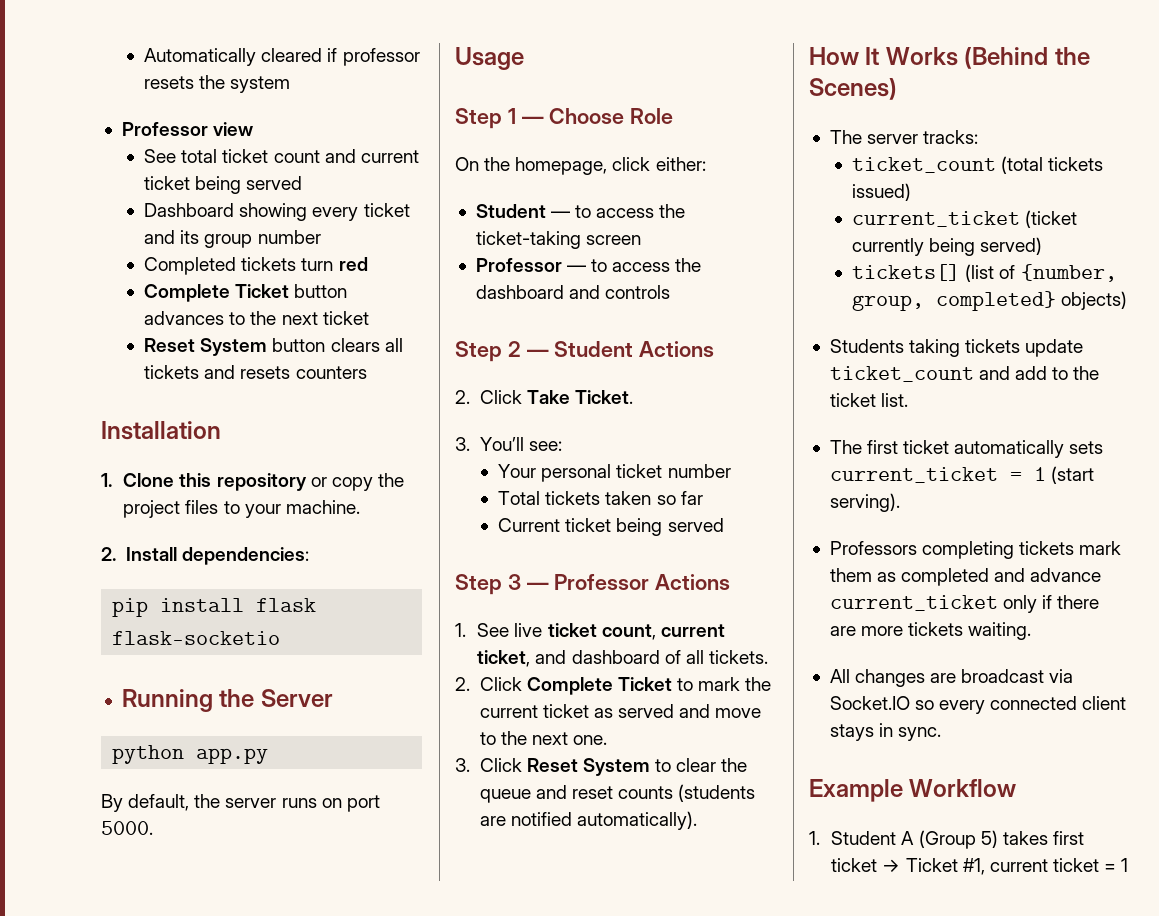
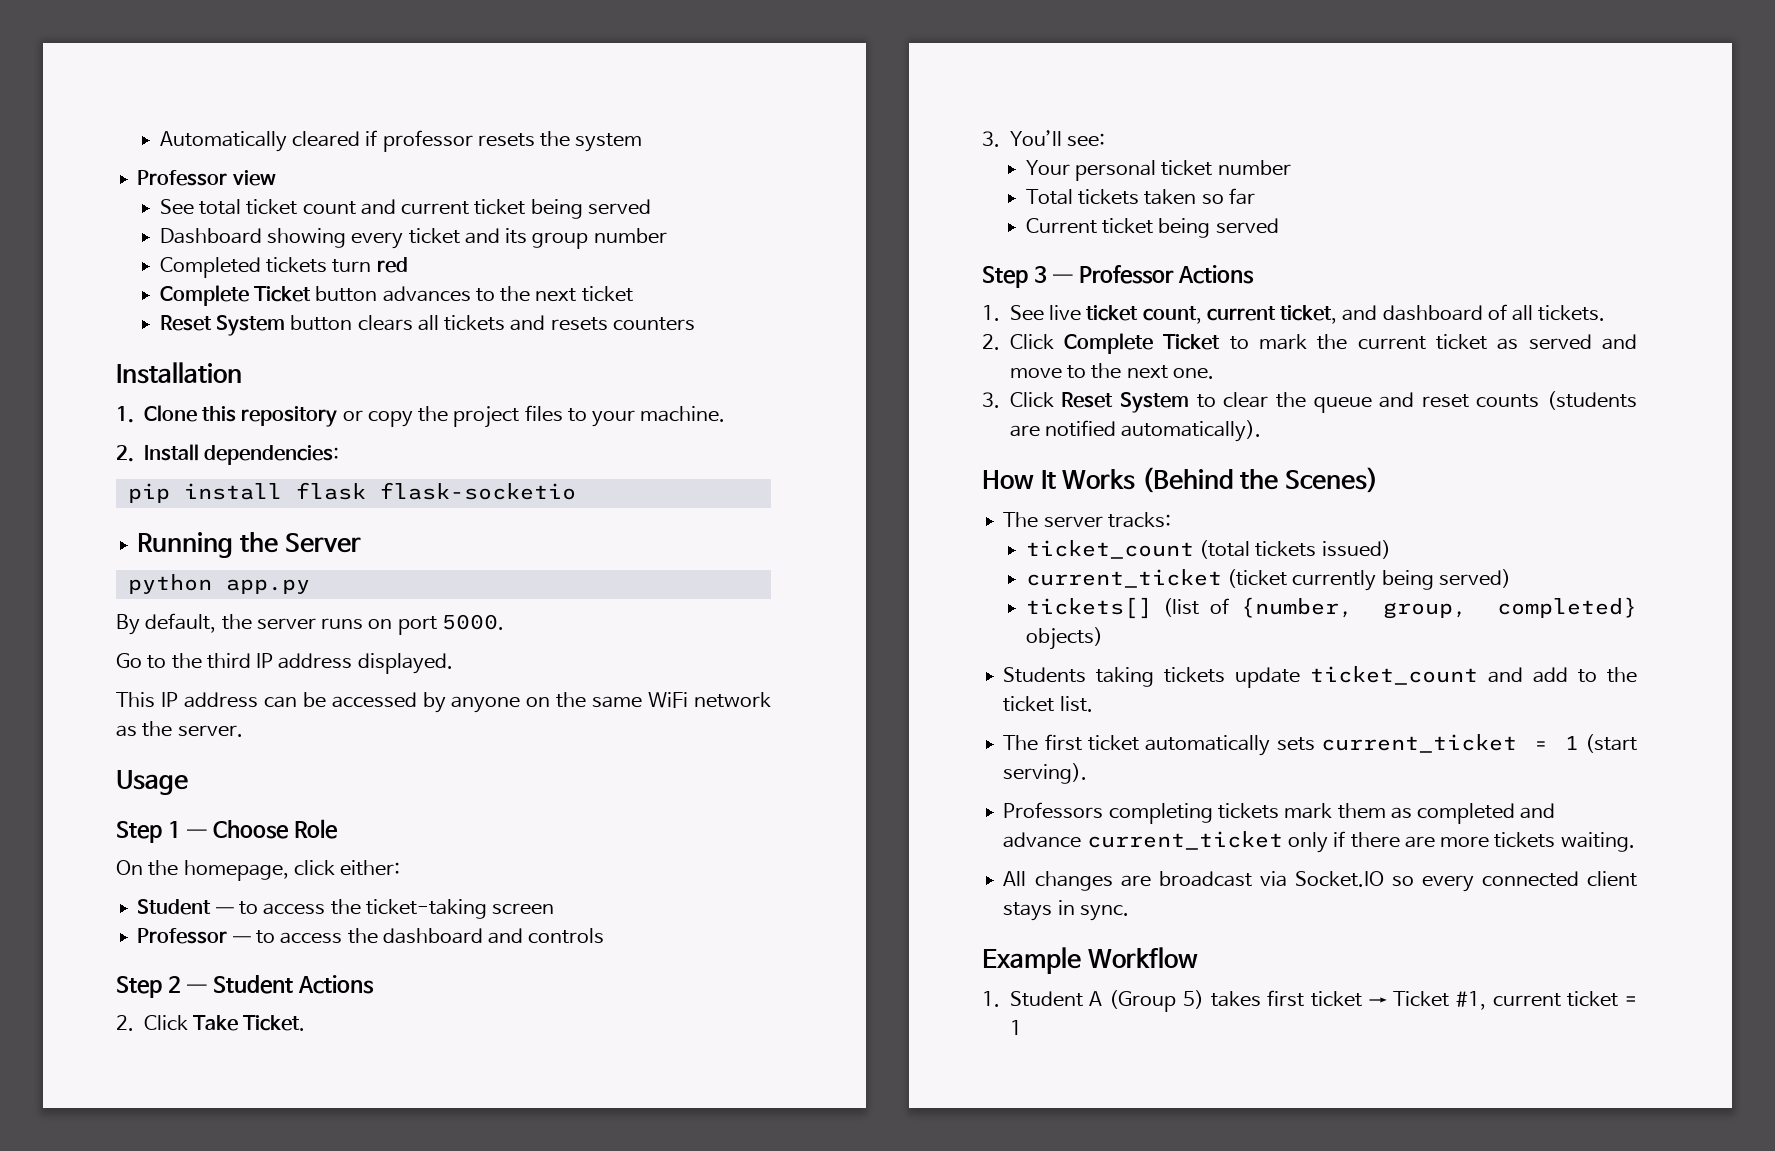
(153, 828) none -> [116,653,453,674] [116,692,771,713] [116,721,243,737] // Go to the third IP address displayed. // This IP address can be accessed by anyone on the same WiFi network as the server.

